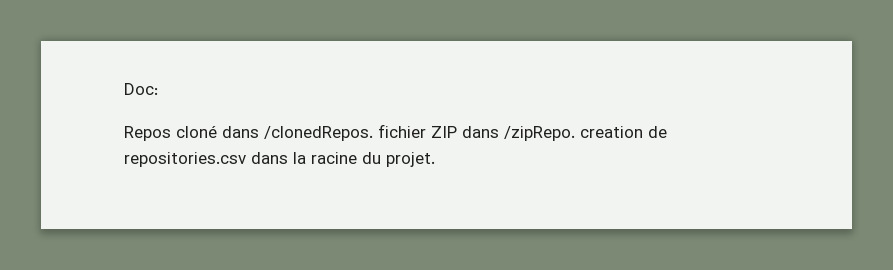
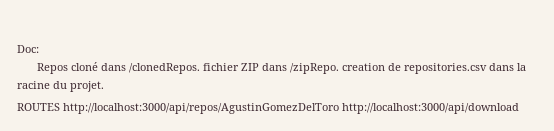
(435, 159) none -> [17,103,519,114] // ROUTES http://localhost:3000/api/repos/AgustinGomezDelToro http://localhost:3000/api/download

